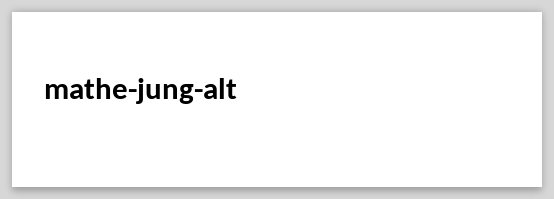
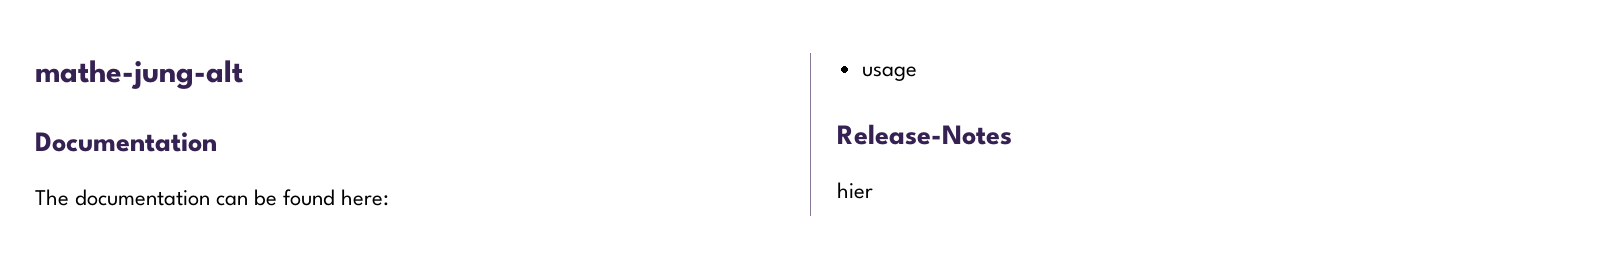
(237, 91) none -> [35,132,217,152] [35,189,390,206] [861,66,917,81] [837,124,1012,145] [837,182,873,199] // Documentation // The documentation can be found here: // usage // Release-Notes // hier

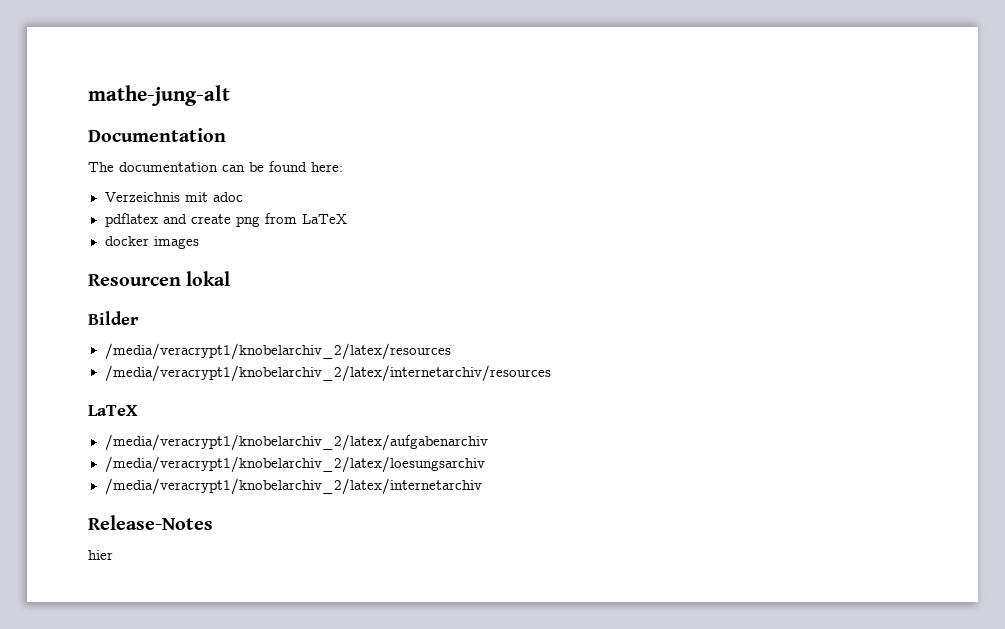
[861,66,917,81] usage -> [104,192,243,202] [104,213,347,227] [104,236,199,249] [88,271,231,286] [88,311,139,325] [104,343,451,360] [104,365,551,382] [88,405,138,416] [104,434,488,451] [104,456,485,473] [104,478,482,495] Verzeichnis mit adoc // pdflatex and create png from LaTeX // docker images // Resourcen lokal // Bilder // /media/veracrypt1/knobelarchiv_2/latex/resources // /media/veracrypt1/knobelarchiv_2/latex/internetarchiv/resources // LaTeX // /media/veracrypt1/knobelarchiv_2/latex/aufgabenarchiv // /media/veracrypt1/knobelarchiv_2/latex/loesungsarchiv // /media/veracrypt1/knobelarchiv_2/latex/internetarchiv

